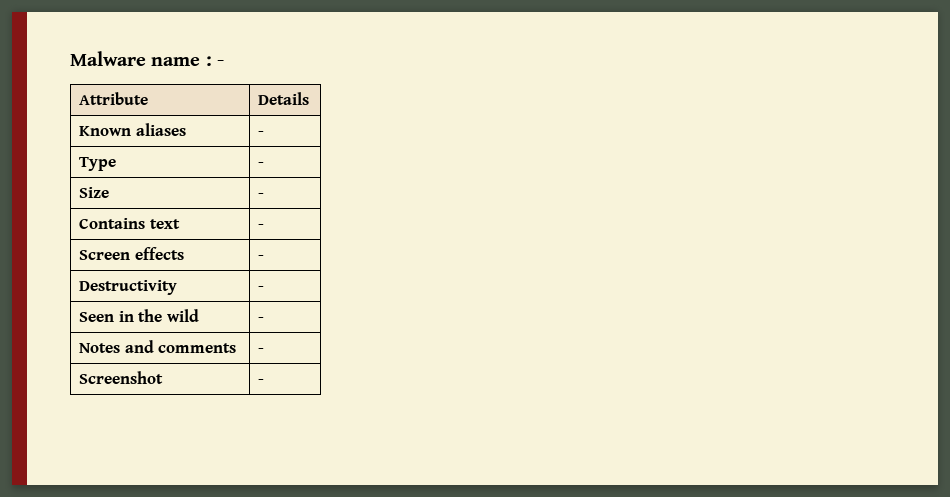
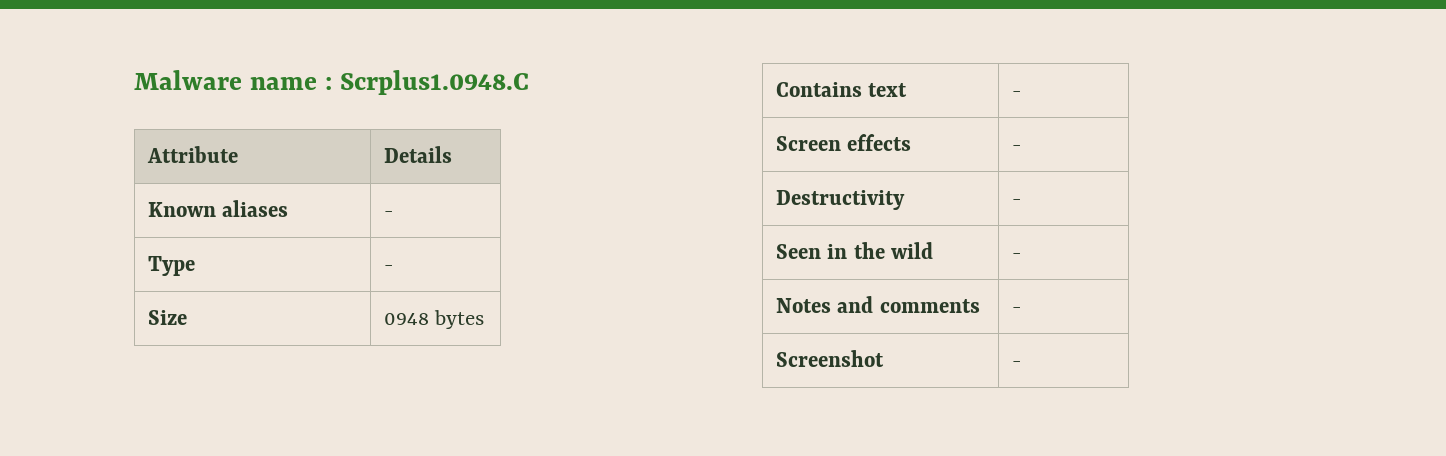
[217,60,225,66] - -> [339,70,529,95] Scrplus1.0948.C
[258,193,265,198] - -> [383,310,485,329] 0948 bytes

